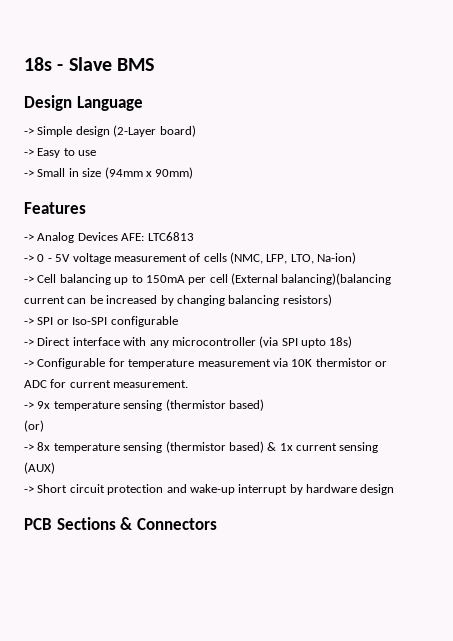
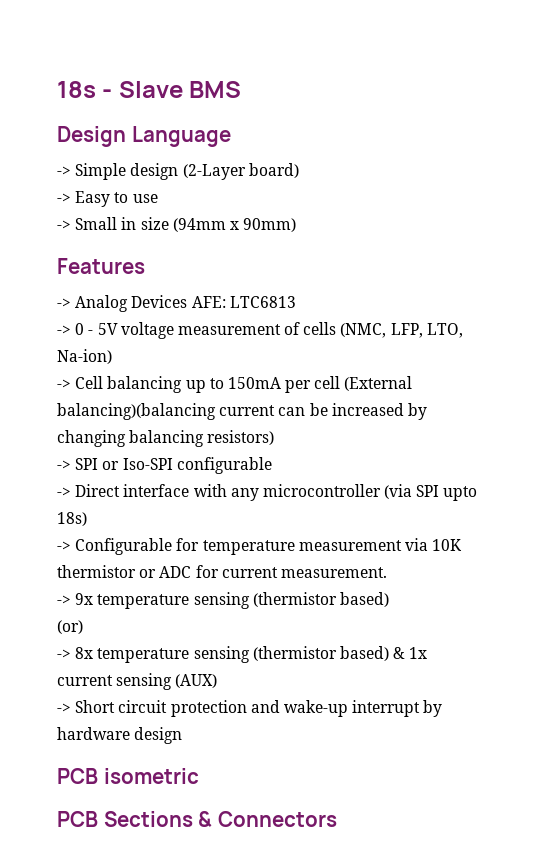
(395, 489) none -> [57,768,199,784] // PCB isometric

